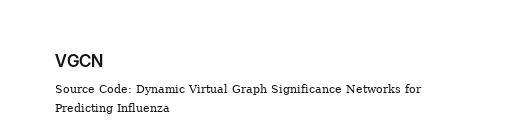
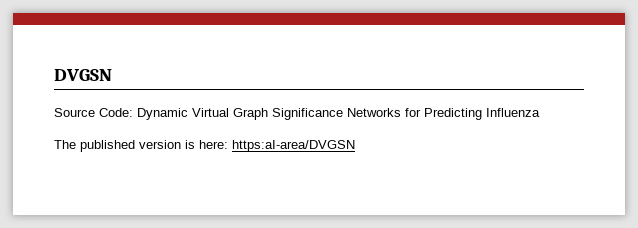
[55,54,103,67] VGCN -> [54,69,112,81] DVGSN
(170, 107) none -> [54,140,355,152] // The published version is here: https:aI-area/DVGSN

